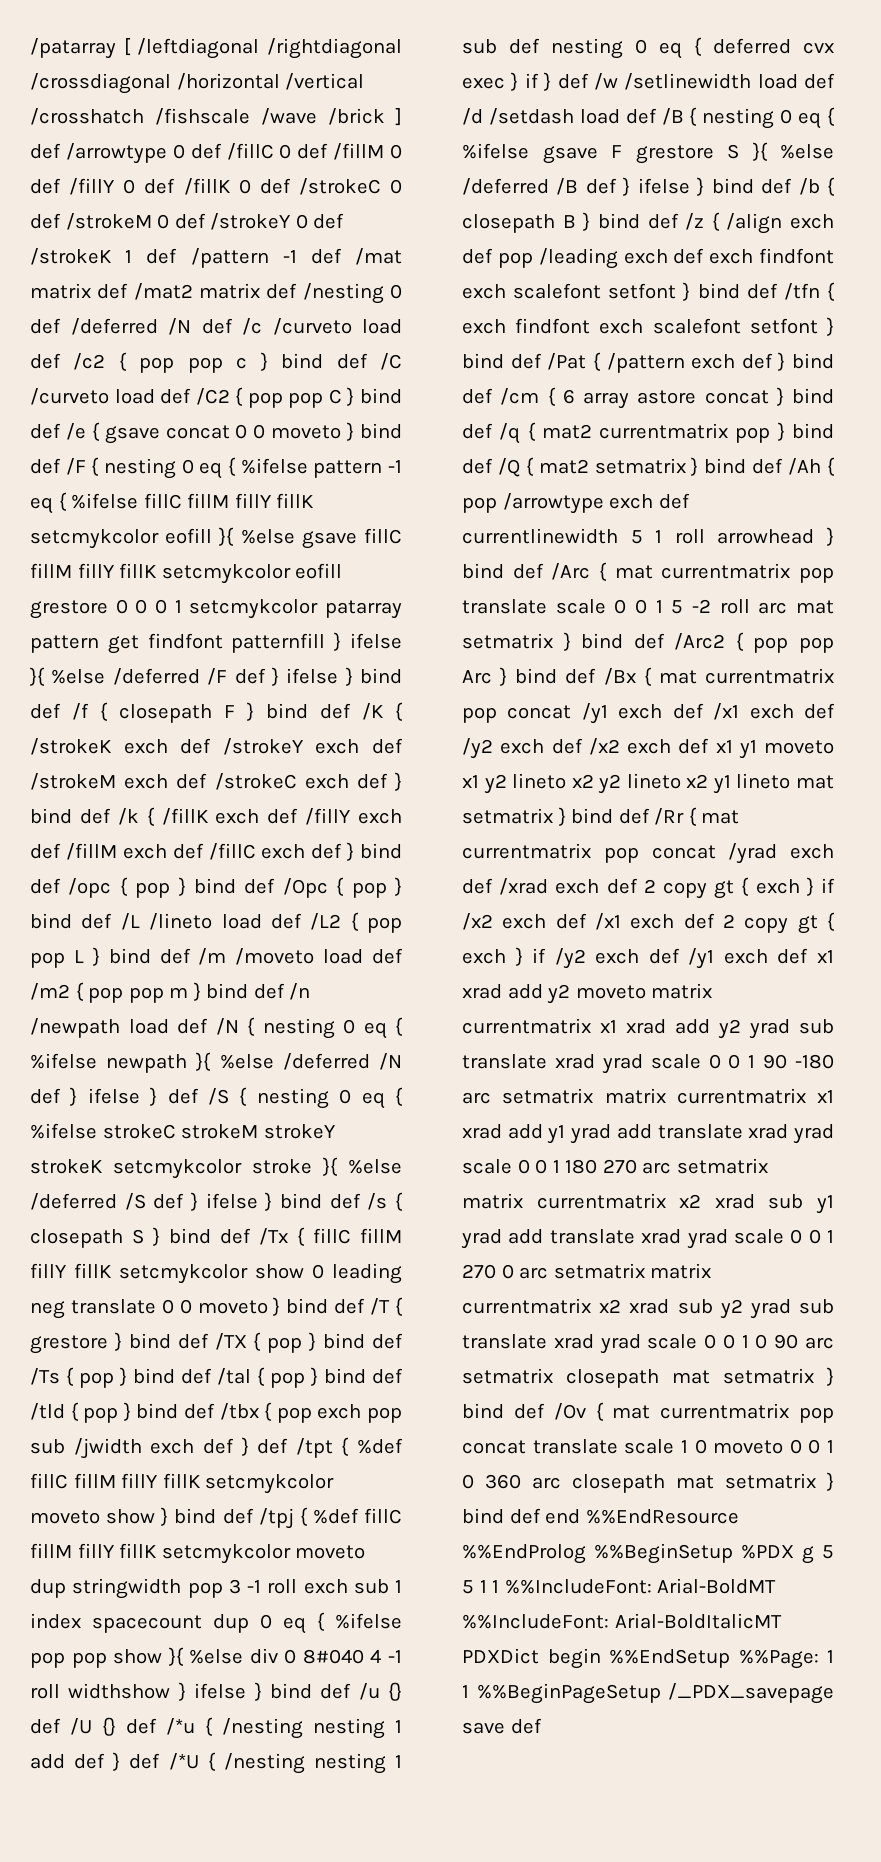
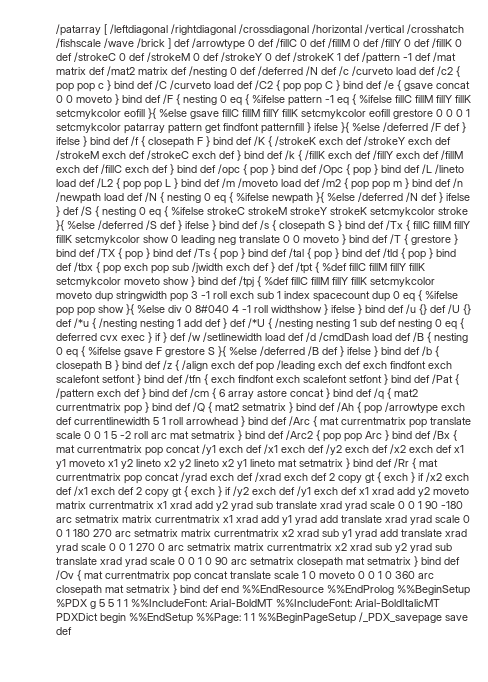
[488,108,574,125] /setdash -> [319,332,369,342] /cmdDash

